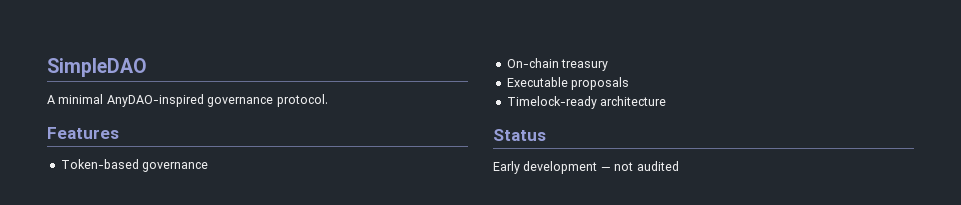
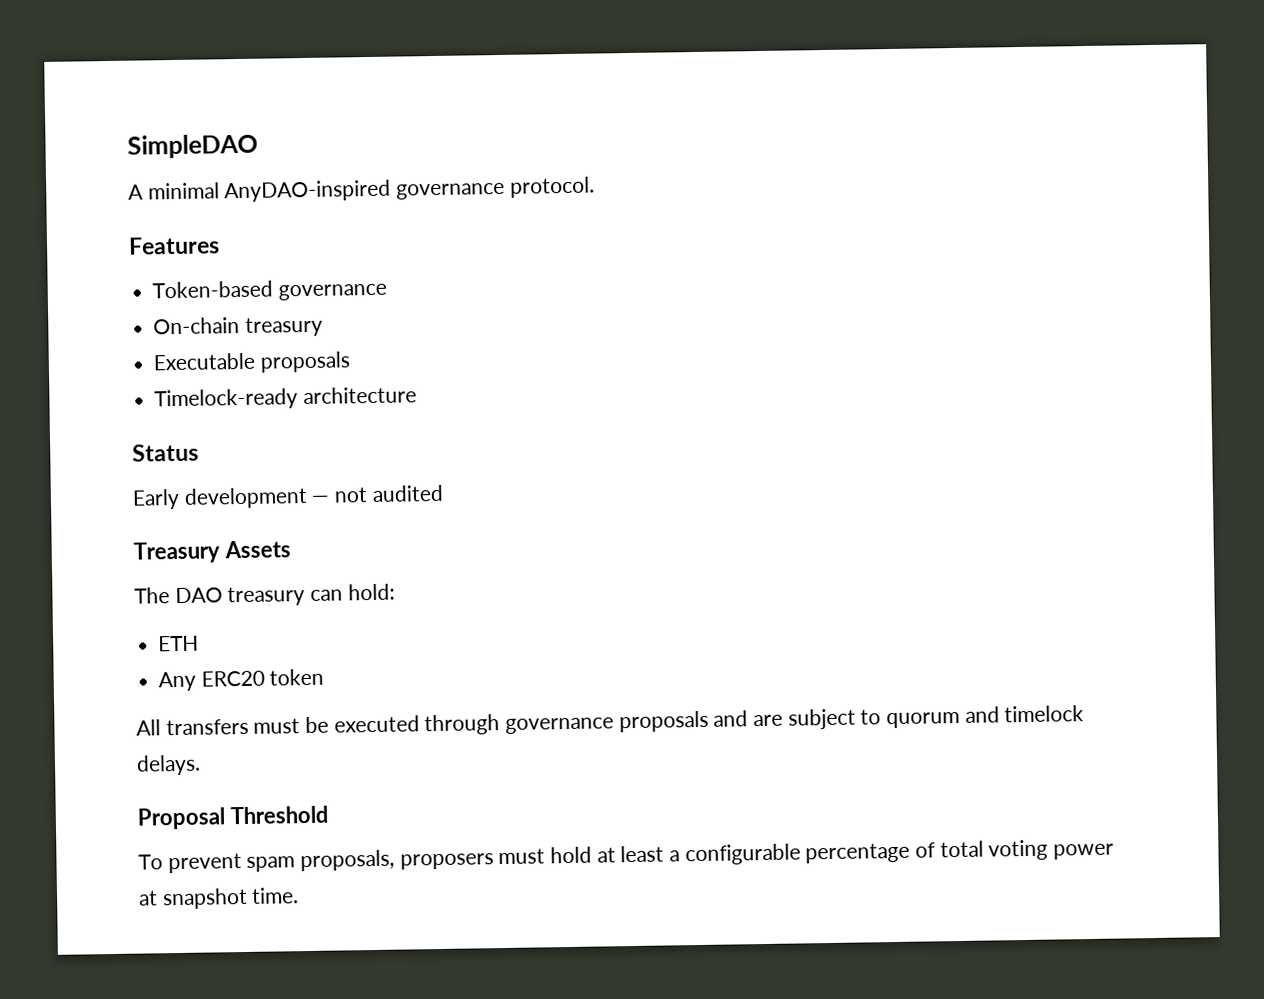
(679, 166) none -> [133,540,291,564] [134,583,395,607] [158,635,200,652] [158,668,325,692] [136,705,1085,736] [136,754,201,776] [137,805,328,830] [138,839,1115,874] [138,887,300,910] // Treasury Assets // The DAO treasury can hold: // ETH // Any ERC20 token // All transfers must be executed through governance proposals and are subject to quorum and timelock delays. // Proposal Threshold // To prevent spam proposals, proposers must hold at least a configurable percentage of total voting power at snapshot time.

